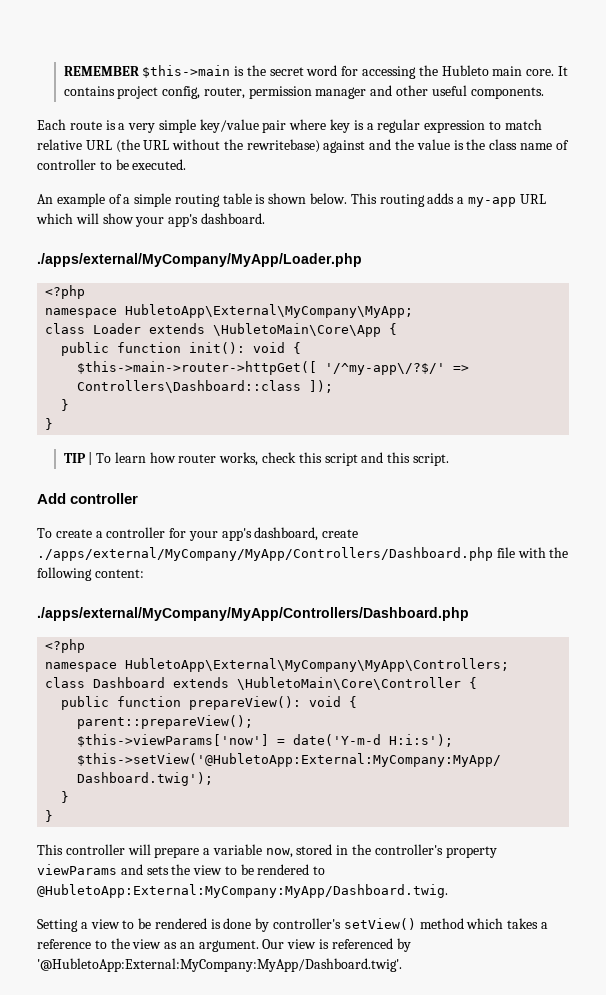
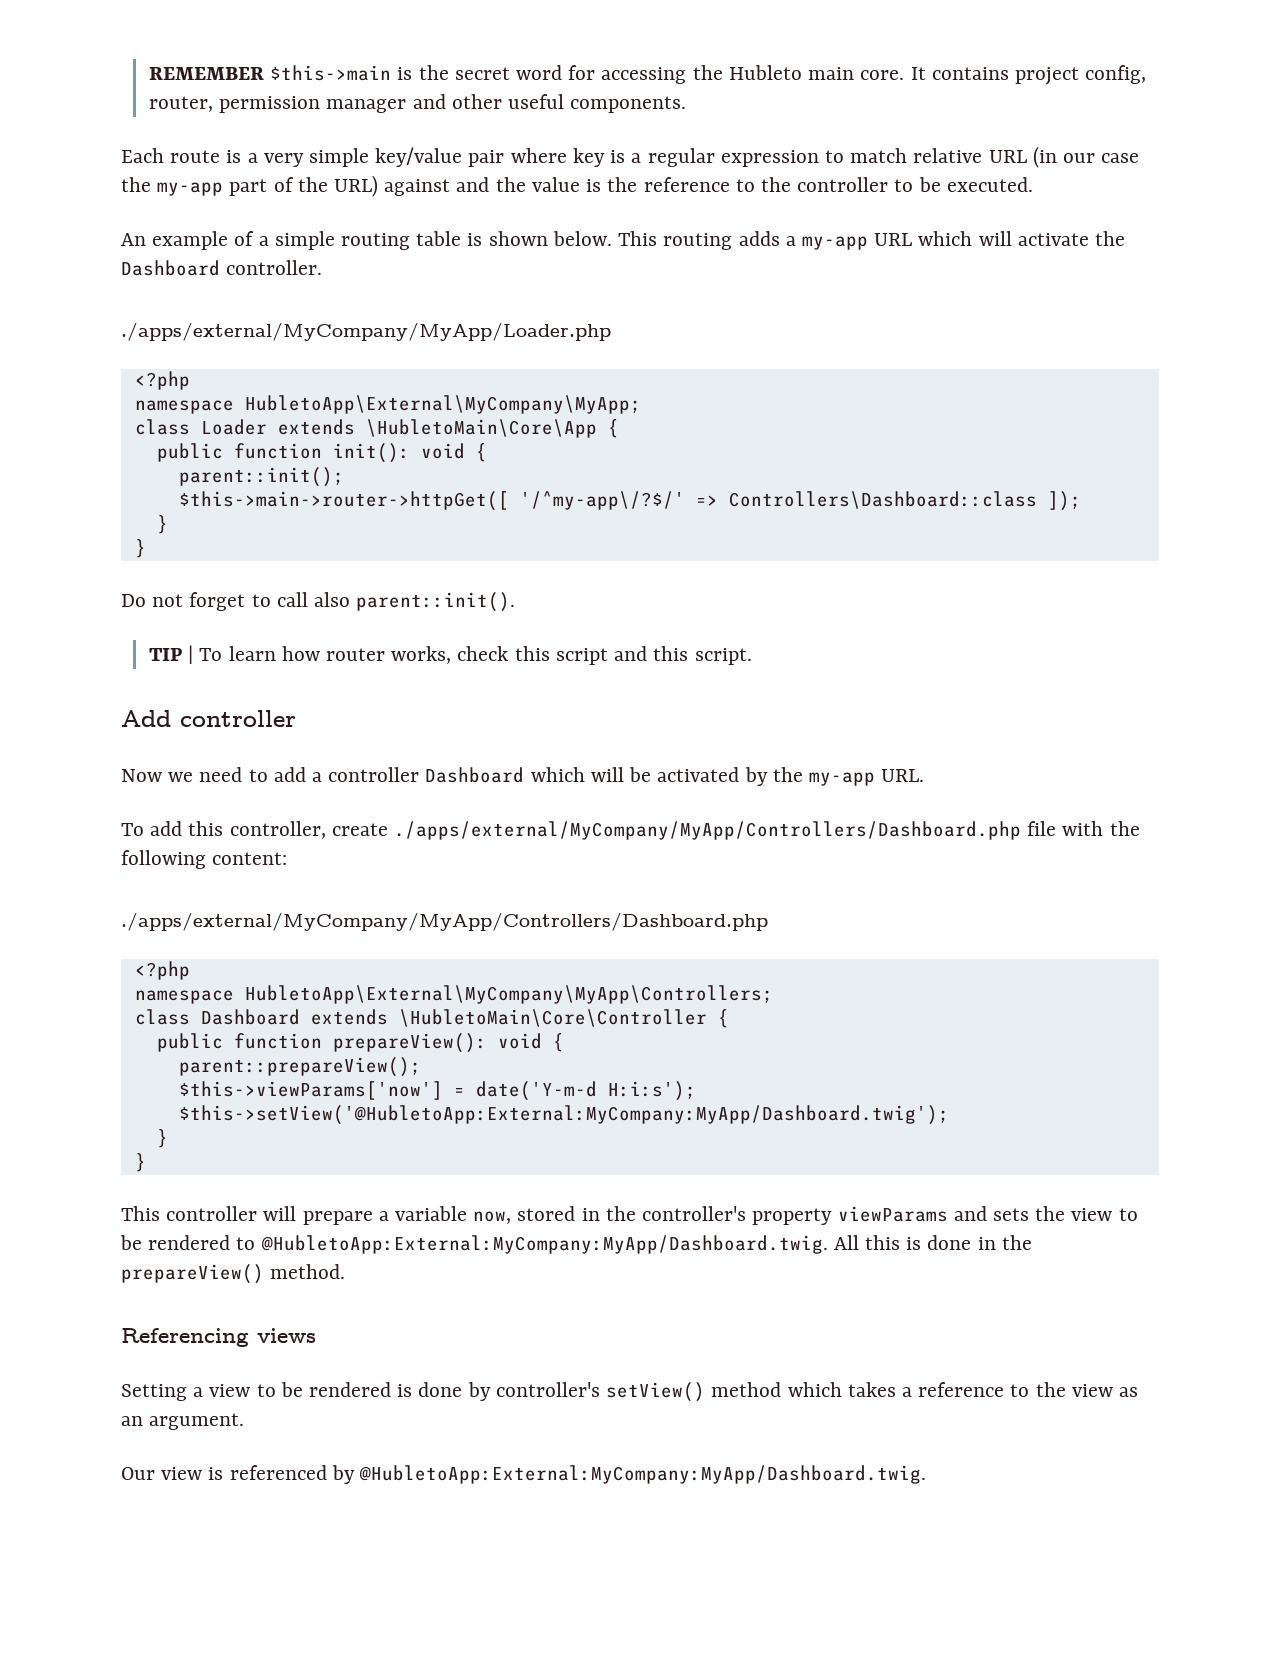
[115,139,320,153] (the URL without the rewritebase) -> [1032,146,1140,168] [121,175,379,197] (in our case the my-app part of the URL)
[489,139,569,150] class name of -> [643,177,791,192] reference to the
[102,213,265,227] show your app's dashboard. -> [1017,231,1125,246] [121,260,323,276] activate the Dashboard controller.
(302, 348) none -> [178,467,344,487] // parent::init();
(54, 424) none -> [121,592,516,612] // Do not forget to call also parent::init().
[37,527,319,541] To create a controller for your app's dashboard, -> [121,767,925,786] [121,821,326,839] Now we need to add a controller Dashboard which will be activated by the my-app URL. // To add this controller,
(448, 891) none -> [833,1235,1032,1250] [121,1264,346,1284] [121,1328,316,1347] All this is done in the prepareView() method. // Referencing views
(259, 946) none -> (245, 1421) //
[37,958,402,972] '@HubletoApp:External:MyCompany:MyApp/Dashboard.twig'. -> [359,1465,927,1484] @HubletoApp:External:MyCompany:MyApp/Dashboard.twig.

